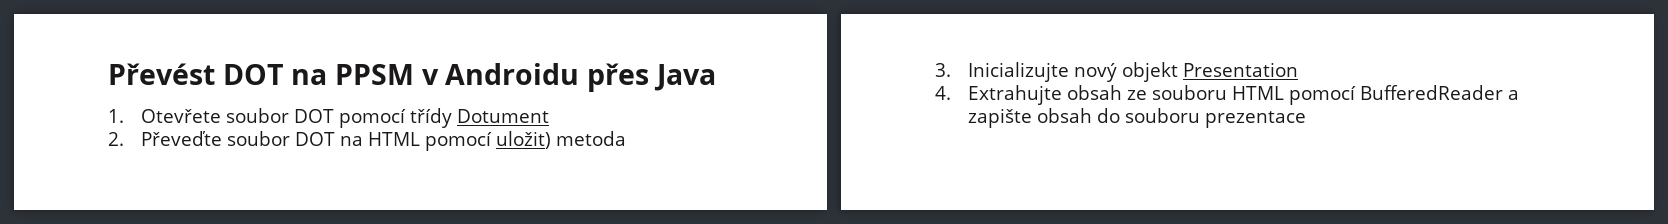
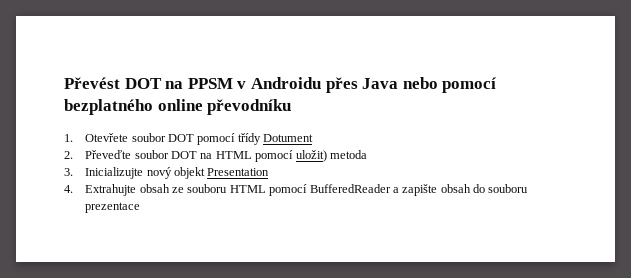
(716, 77) none -> [402,77,497,93] [64,99,292,115] nebo pomocí bezplatného online převodníku

